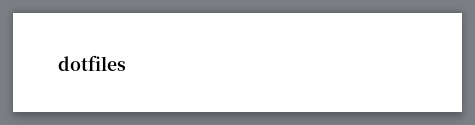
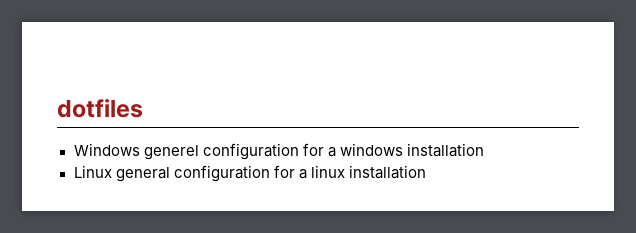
(126, 63) none -> [73,143,484,160] [73,165,426,182] // Windows generel configuration for a windows installation // Linux general configuration for a linux installation

